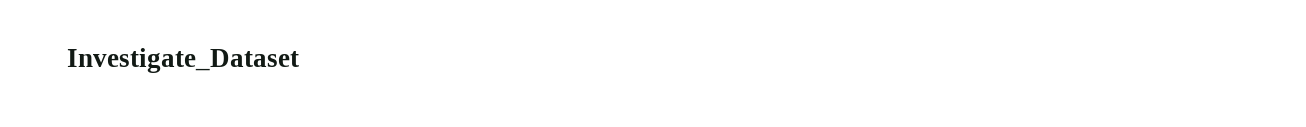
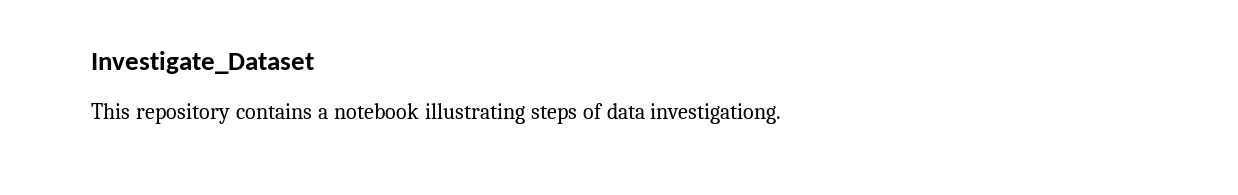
(299, 60) none -> [91,103,782,124] // This repository contains a notebook illustrating steps of data investigationg.

